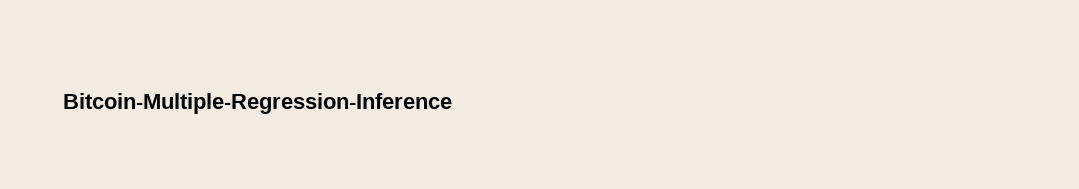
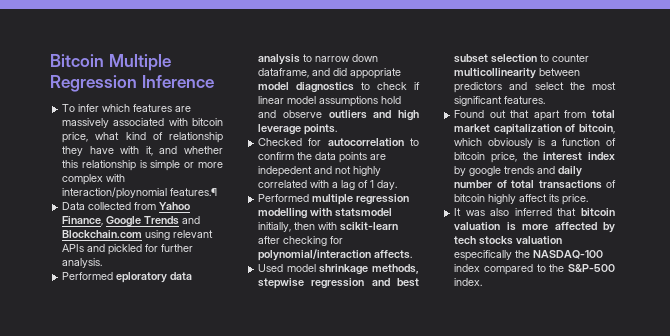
[63,93,452,114] Bitcoin-Multiple-Regression-Inference -> [50,54,171,71] [50,75,214,92] [62,104,192,112] [62,118,223,128] [62,132,223,143] [62,146,223,156] [62,160,223,171] [62,174,126,185] [62,187,218,199] [62,202,191,210] [62,216,201,227] [62,230,214,240] [62,244,194,255] [62,258,103,268] [62,272,193,283] [258,54,379,65] [258,68,402,79] [258,82,420,93] [258,96,402,107] [258,110,419,121] [258,124,338,135] [258,138,419,146] [258,152,387,163] [258,166,382,177] [258,180,398,190] [258,194,410,205] [258,208,393,219] [258,222,399,232] [258,236,344,246] [258,249,413,261] [258,264,419,275] [258,278,419,289] [454,54,590,63] [454,68,581,79] [454,82,616,93] [454,96,546,106] [454,110,615,121] [454,124,615,135] [454,138,616,148] [454,152,615,163] [454,166,583,177] [454,180,616,189] [454,194,589,205] [454,208,615,216] [454,222,615,233] [454,236,563,245] [454,250,604,261] [454,264,615,275] [454,278,483,286] Bitcoin Multiple Regression Inference // To infer which features are massively associated with bitcoin price, what kind of relationship they have with it, and whether this relationship is simple or more complex with interaction/ploynomial features.¶ // Data collected from Yahoo Finance, Google Trends and Blockchain.com using relevant APIs and pickled for further analysis. // Performed eploratory data analysis to narrow down dataframe, and did appopriate model diagnostics to check if linear model assumptions hold and observe outliers and high leverage points. // Checked for autocorrelation to confirm the data points are indepedent and not highly correlated with a lag of 1 day. // Performed multiple regression modelling with statsmodel initially, then with scikit-learn after checking for polynomial/interaction affects. // Used model shrinkage methods, stepwise regression and best subset selection to counter multicollinearity between predictors and select the most significant features. // Found out that apart from total market capitalization of bitcoin, which obviously is a function of bitcoin price, the interest index by google trends and daily number of total transactions of bitcoin highly affect its price. // It was also inferred that bitcoin valuation is more affected by tech stocks valuation especifically the NASDAQ-100 index compared to the S&P-500 index.

